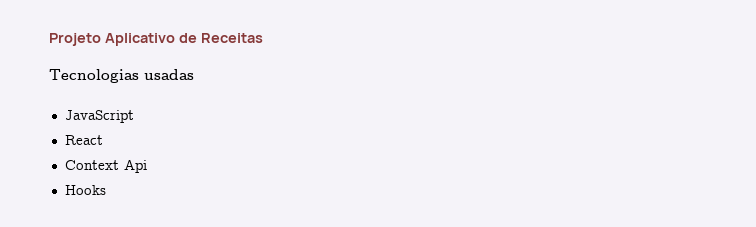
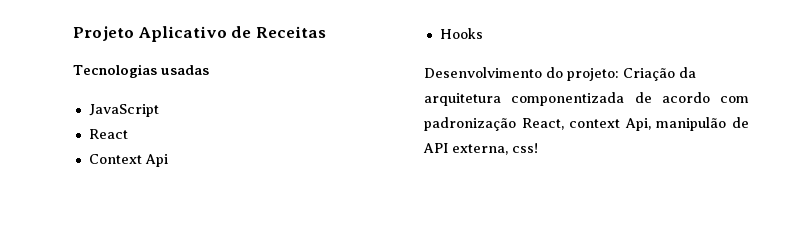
(106, 190) none -> [424,67,696,81] [424,92,749,106] [424,117,749,131] [423,143,538,155] // Desenvolvimento do projeto: Criação da arquitetura componentizada de acordo com padronização React, context Api, manipulão de API externa, css!

